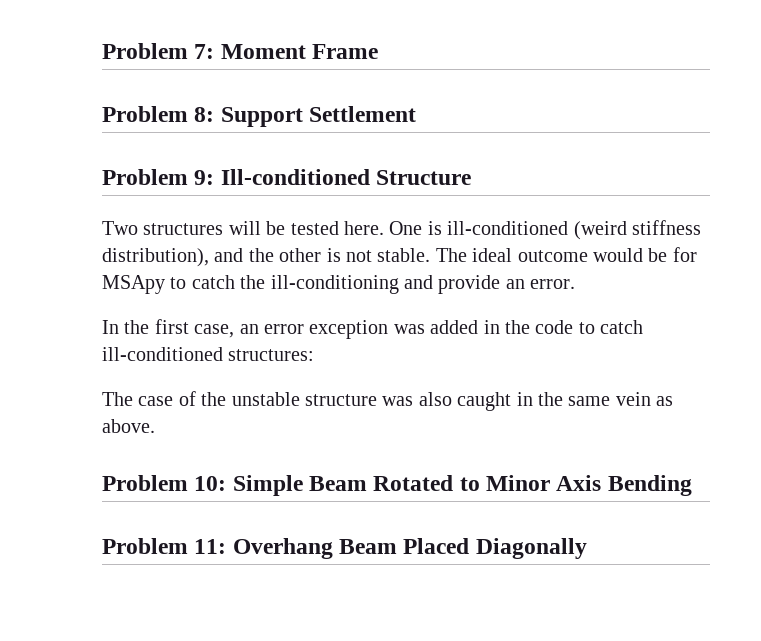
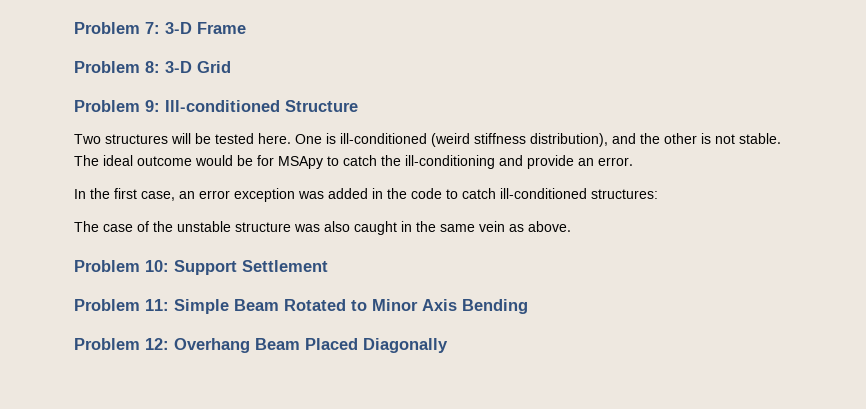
[220,44,306,59] Moment -> [165,22,192,34] 3-D
[220,106,417,127] Support Settlement -> [165,61,231,73] 3-D Grid
(227, 483) none -> [174,260,328,275] [74,299,169,311] Support Settlement // Problem 11:
[194,539,227,554] 11: -> [145,338,169,350] 12:

